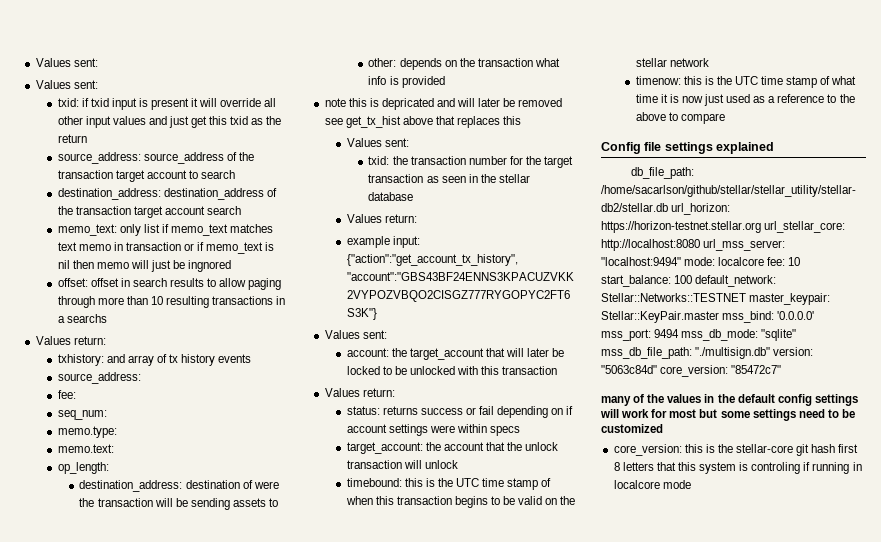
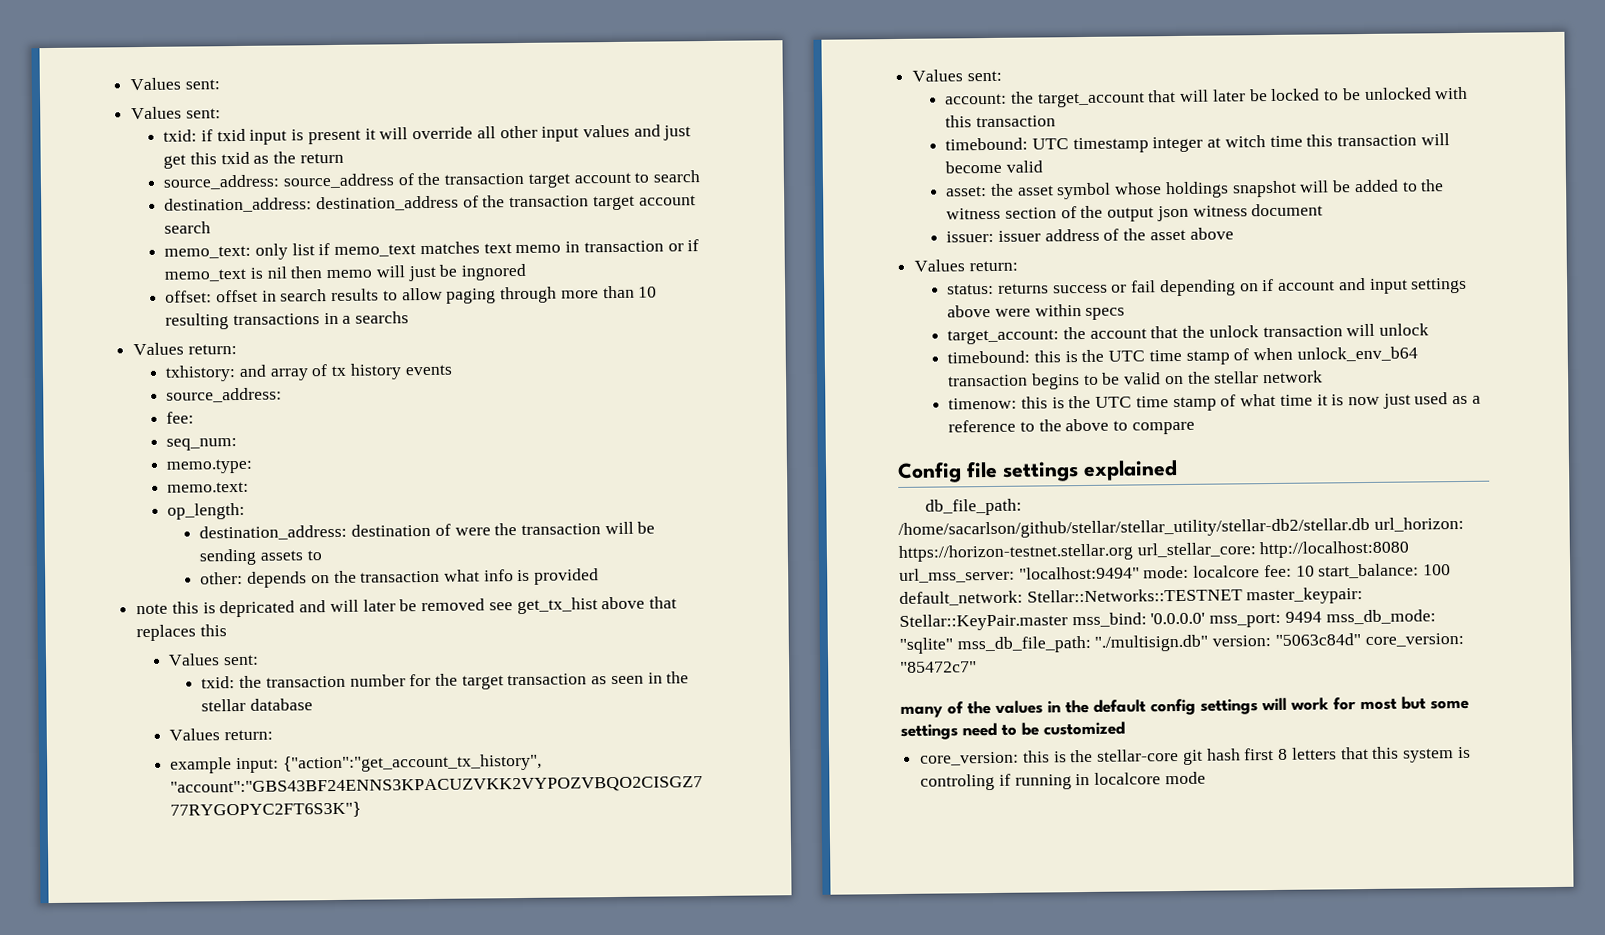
(558, 370) none -> [945,133,1450,154] [945,160,1044,174] [946,179,1445,200] [946,203,1324,222] [946,227,1234,243] // timebound: UTC timestamp integer at witch time this transaction will become valid // asset: the asset symbol whose holdings snapshot will be added to the witness section of the output json witness document // issuer: issuer address of the asset above
[388,424,428,436] settings -> [1338,277,1468,294] [947,304,992,318] and input settings above
[375,496,394,505] this -> [1296,346,1418,362] unlock_env_b64

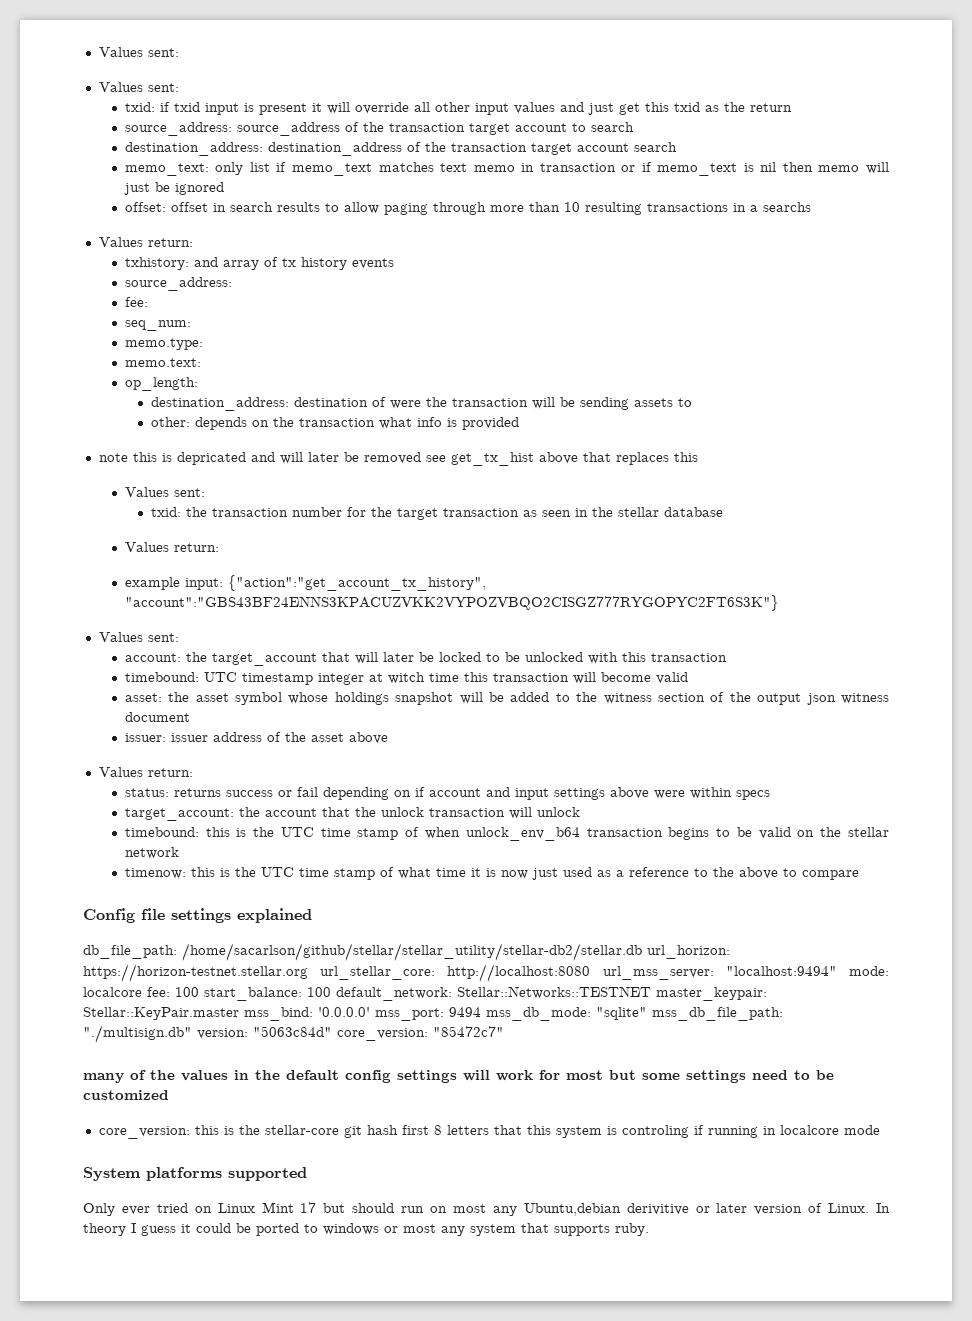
[461,263,527,281] ingnored -> [174,182,224,195] ignored
[1295,565,1315,577] 10 -> [175,987,199,997] 100
(1206, 778) none -> [83,1167,307,1181] [83,1202,890,1216] [83,1223,649,1236] // System platforms supported // Only ever tried on Linux Mint 17 but should run on most any Ubuntu,debian derivitive or later version of Linux. In theory I guess it could be ported to windows or most any system that supports ruby.

